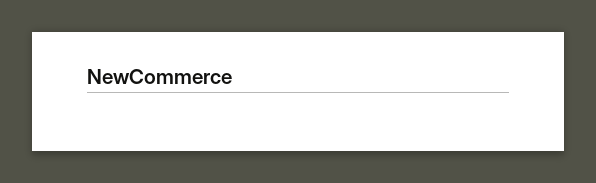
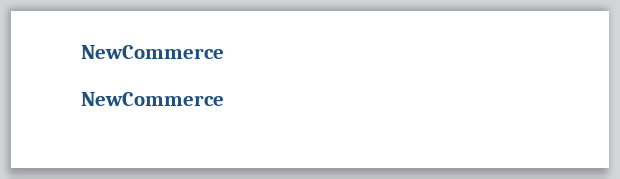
[87,69,232,84] NewCommerce -> [81,45,224,59] [81,92,224,106] NewCommerce // NewCommerce

